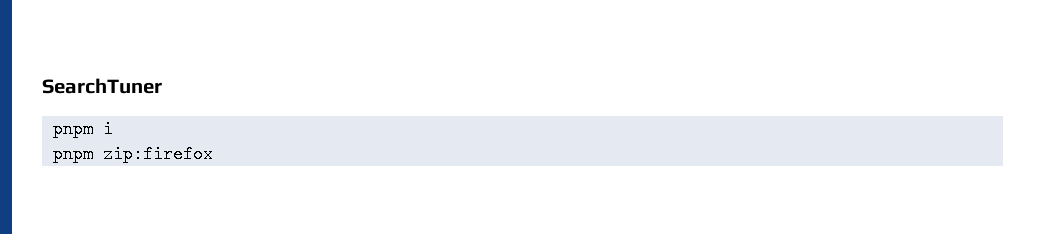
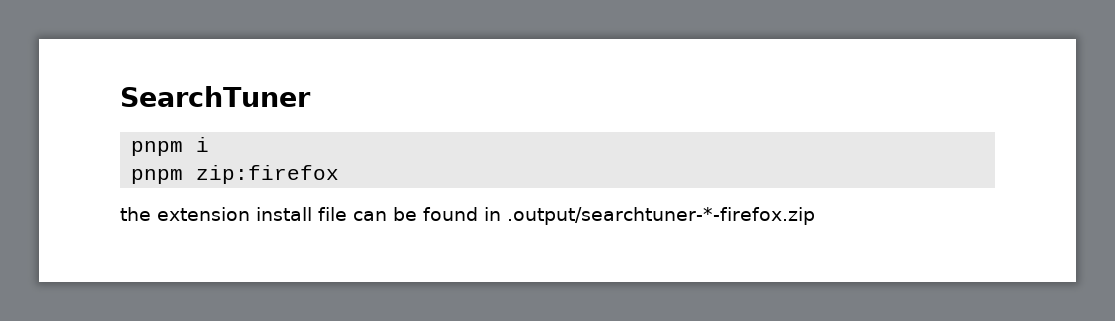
(213, 154) none -> [120,207,815,225] // the extension install file can be found in .output/searchtuner-*-firefox.zip

